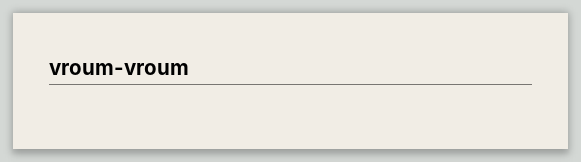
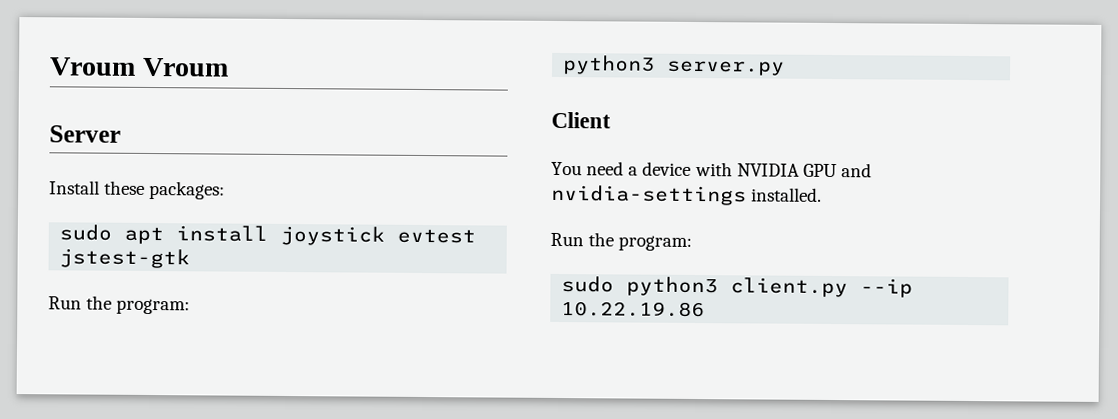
[49,63,189,75] vroum-vroum -> [49,57,229,77] [49,125,121,143] [49,180,226,200] [59,224,477,246] [59,248,191,269] [48,295,191,315] [562,55,786,76] [551,111,611,129] [551,161,872,178] [551,184,823,206] [550,232,693,251] [561,276,914,298] [561,301,706,318] Vroum Vroum // Server // Install these packages: // sudo apt install joystick evtest jstest-gtk // Run the program: // python3 server.py // Client // You need a device with NVIDIA GPU and nvidia-settings installed. // Run the program: // sudo python3 client.py --ip 10.22.19.86

